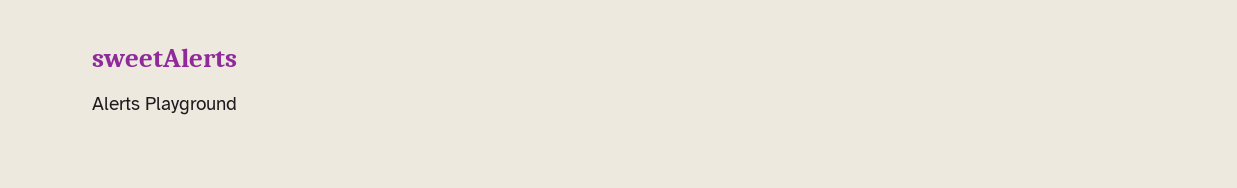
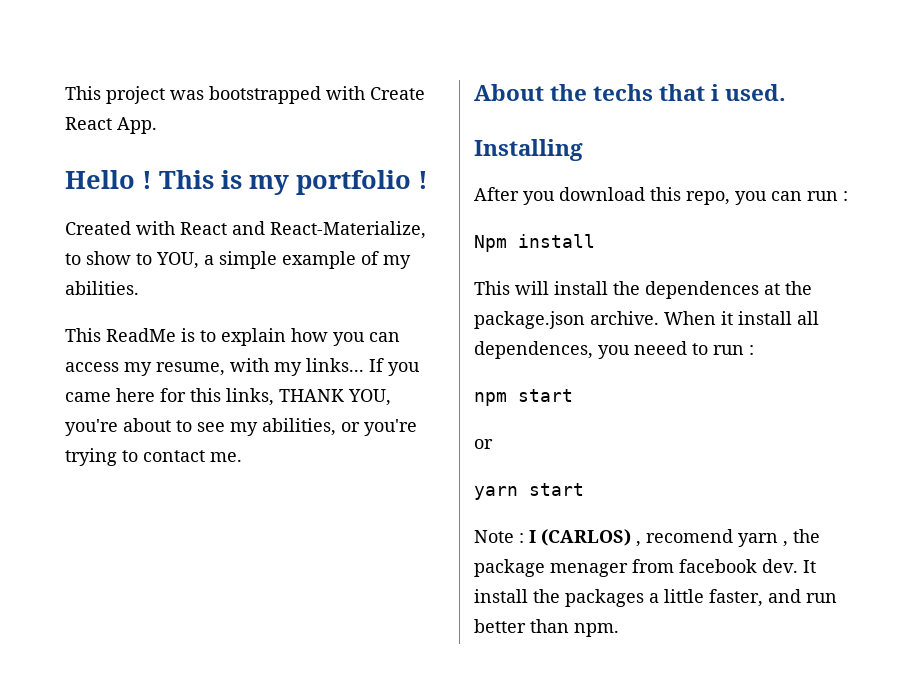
[92,48,237,67] [92,97,238,115] sweetAlerts // Alerts Playground -> [65,86,425,104] [65,117,157,134] [65,170,428,195] [65,221,426,239] [65,251,411,269] [65,281,139,295] [65,328,400,346] [65,358,420,376] [65,388,391,406] [65,418,417,436] [65,448,242,466] [474,84,787,101] [474,139,583,161] [474,187,848,205] [474,234,595,252] [474,281,812,299] [474,311,819,329] [474,341,754,359] [474,389,573,406] [474,439,493,449] [474,483,584,500] [474,529,820,547] [474,559,816,577] [474,589,837,607] [474,619,619,637] This project was bootstrapped with Create React App. // Hello ! This is my portfolio ! // Created with React and React-Materialize, to show to YOU, a simple example of my abilities. // This ReadMe is to explain how you can access my resume, with my links... If you came here for this links, THANK YOU, you're about to see my abilities, or you're trying to contact me. // About the techs that i used. // Installing // After you download this repo, you can run : // Npm install // This will install the dependences at the package.json archive. When it install all dependences, you neeed to run : // npm start // or // yarn start // Note : I (CARLOS) , recomend yarn , the package menager from facebook dev. It install the packages a little faster, and run better than npm.

